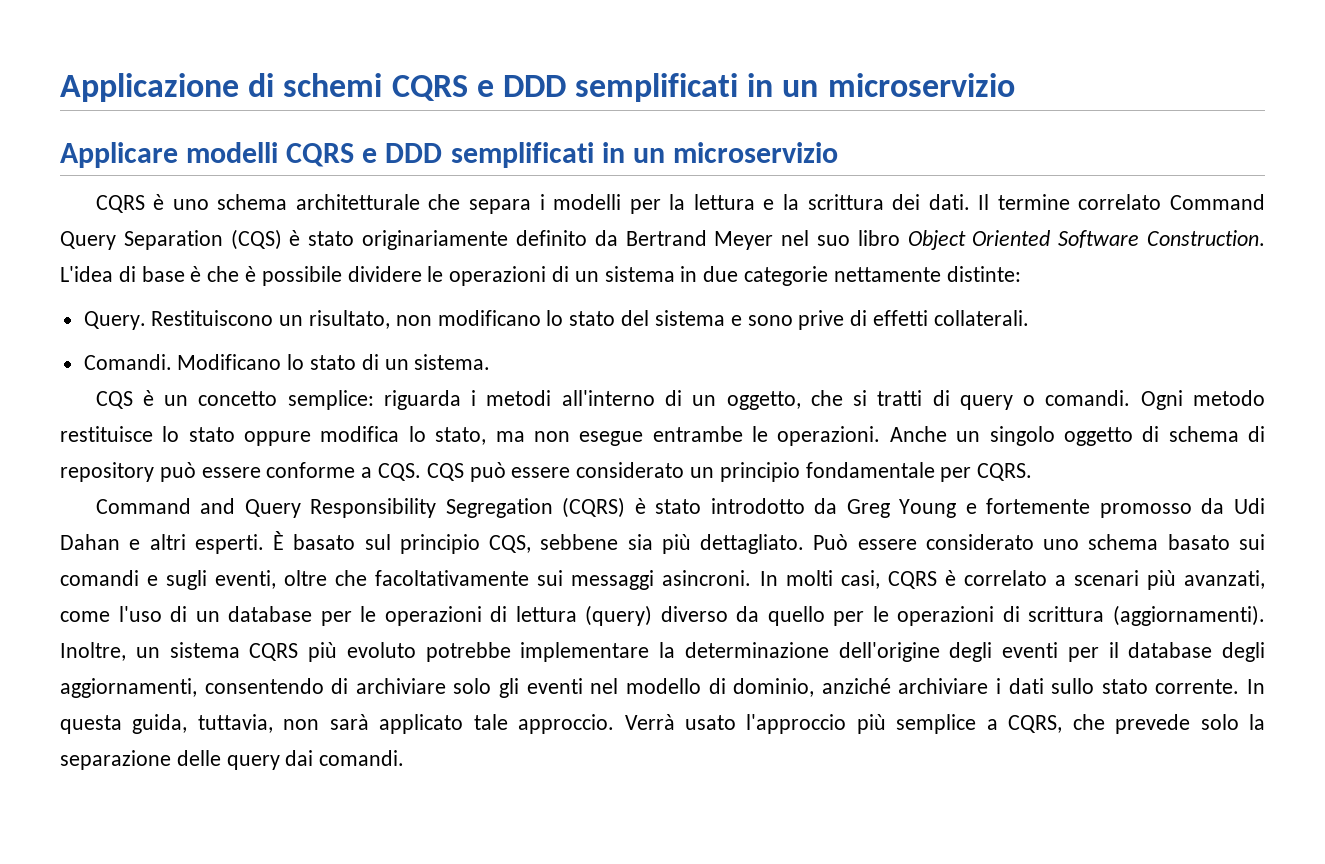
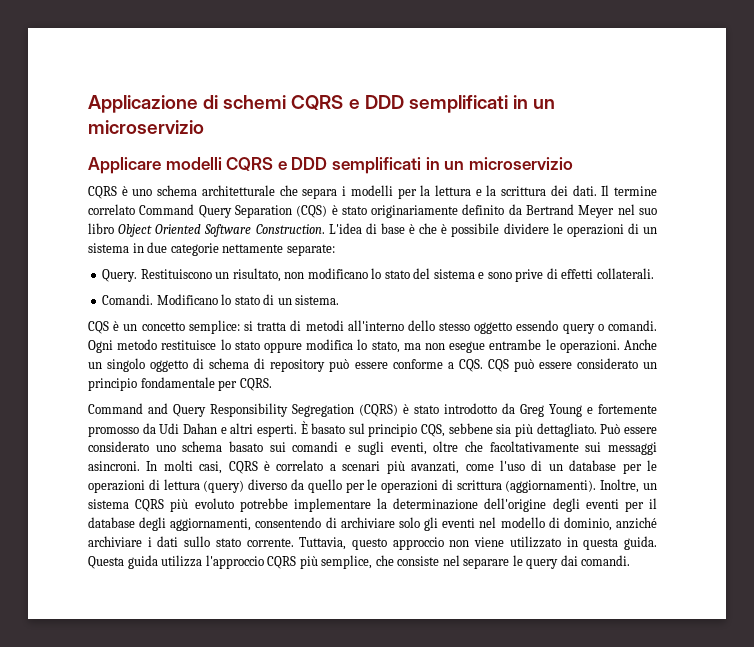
[946,266,1021,282] distinte: -> [286,244,335,256] separate:
[383,390,950,410] riguarda i metodi all'interno di un oggetto, che si tratti di -> [243,320,559,334] si tratta di metodi all'interno dello stesso oggetto essendo
[1246,679,1265,694] [60,714,1265,734] [60,750,221,770] In questa guida, tuttavia, non sarà applicato tale approccio. Verrà usato l'approccio più semplice a CQRS, che prevede solo la separazione delle -> [299,536,658,550] [88,555,523,569] Tuttavia, questo approccio non viene utilizzato in questa guida. Questa guida utilizza l'approccio CQRS più semplice, che consiste nel separare le

